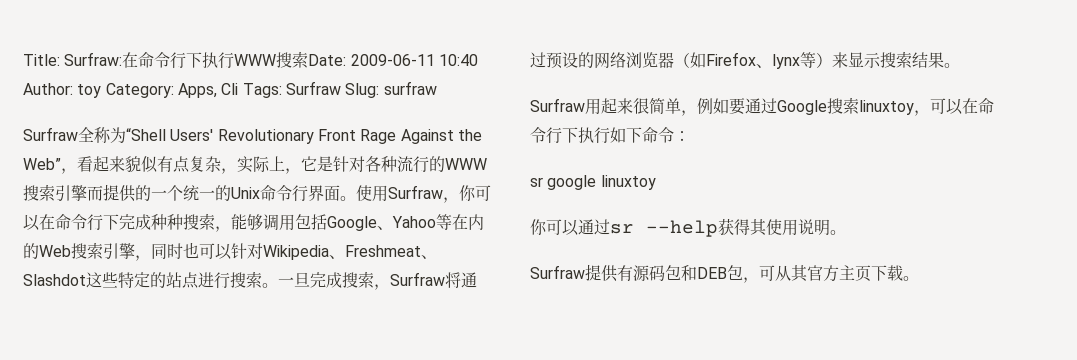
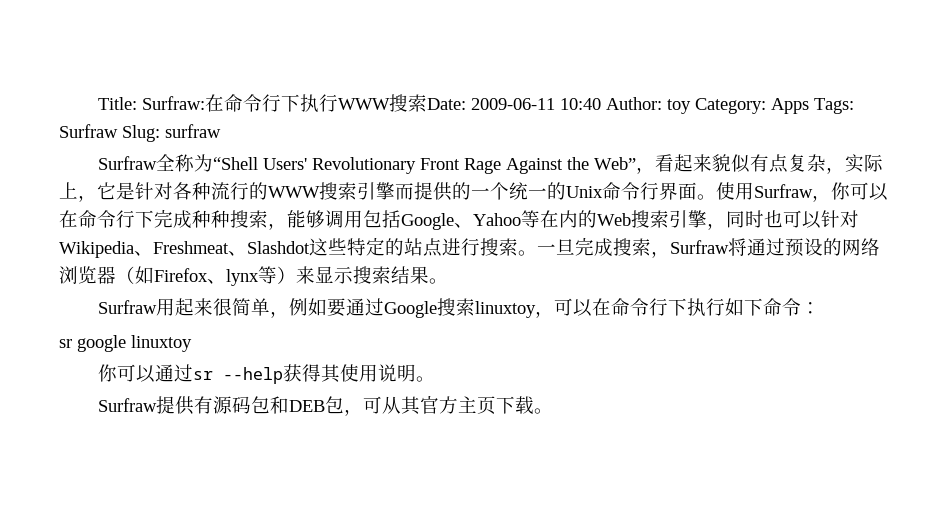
[177,83,239,98] Apps, Cli -> [770,98,809,114] Apps

